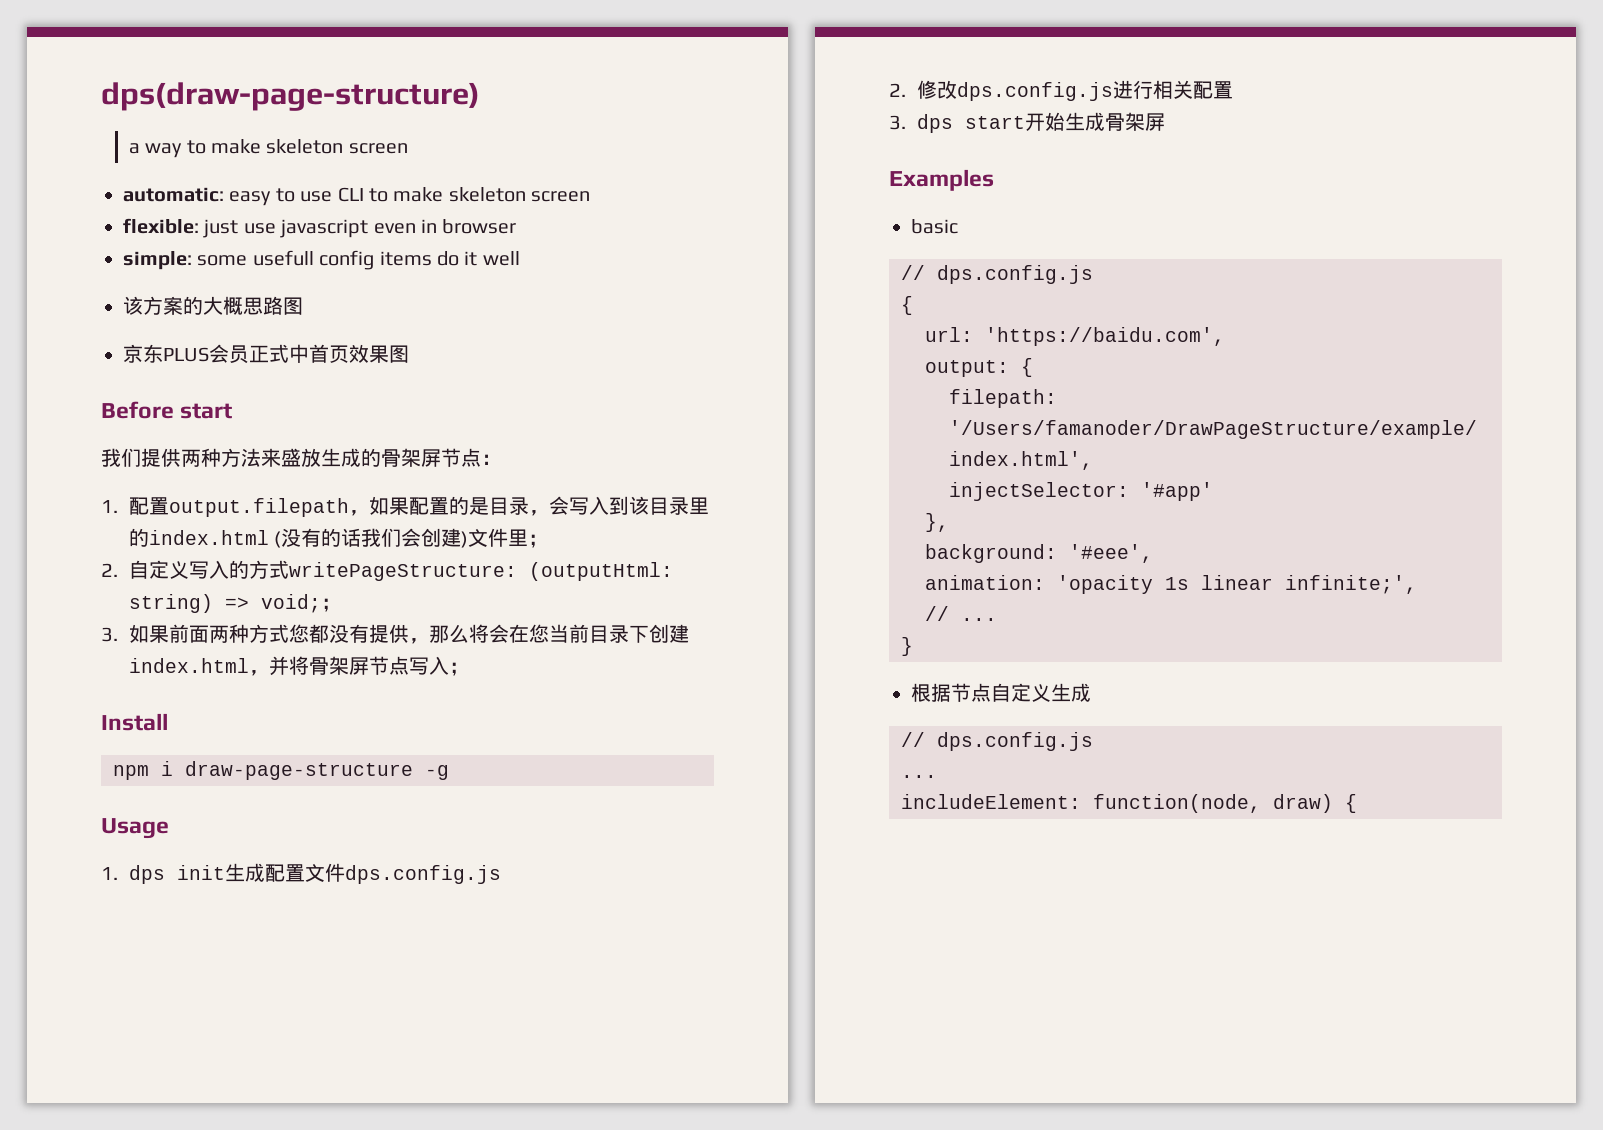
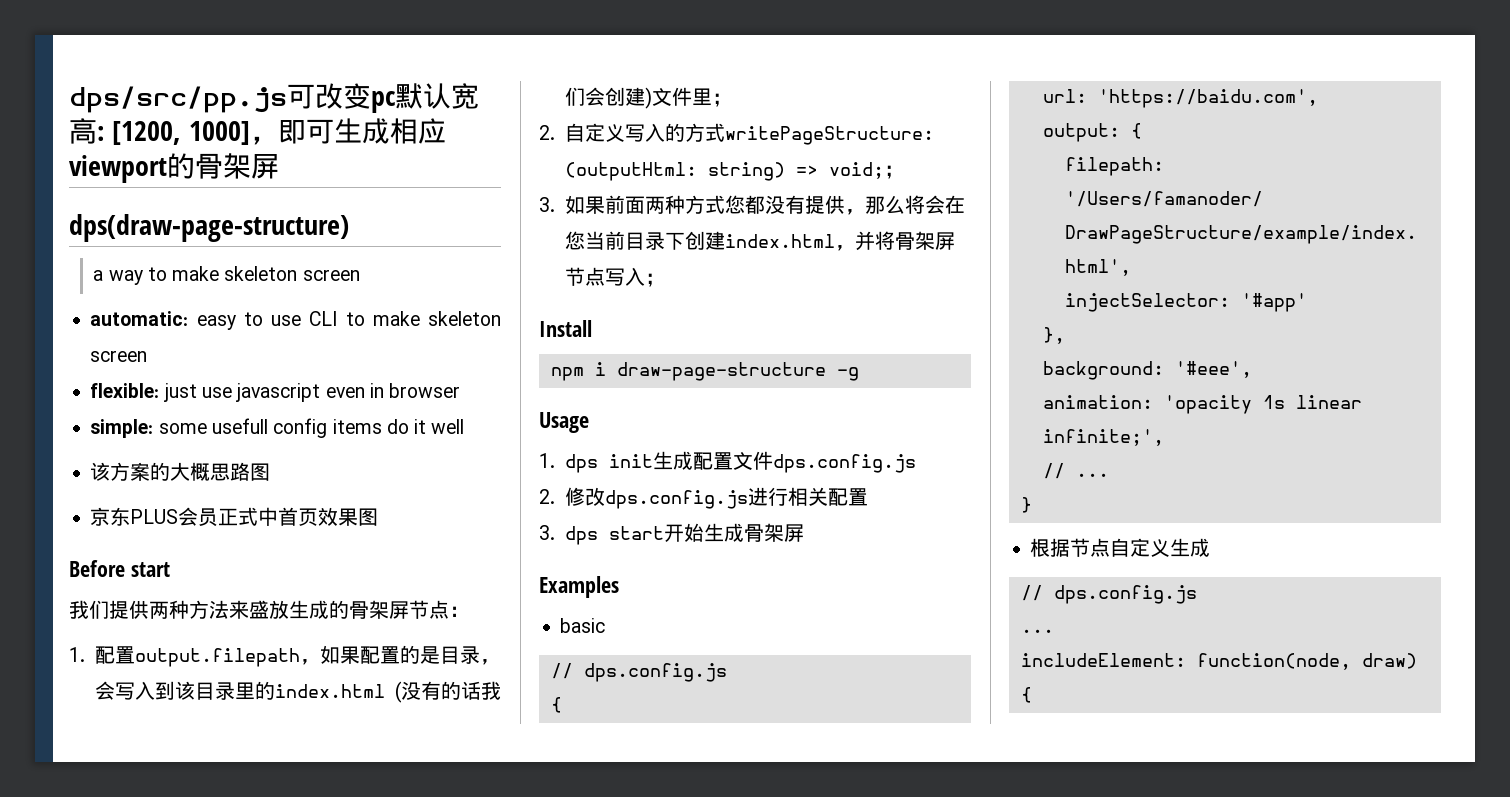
(101, 96) none -> [69,83,479,113] [69,118,446,145] [69,153,279,183] dps/src/pp.js可改变pc默认宽高: [1200, 1000]，即可生成相应viewport的骨架屏 //

